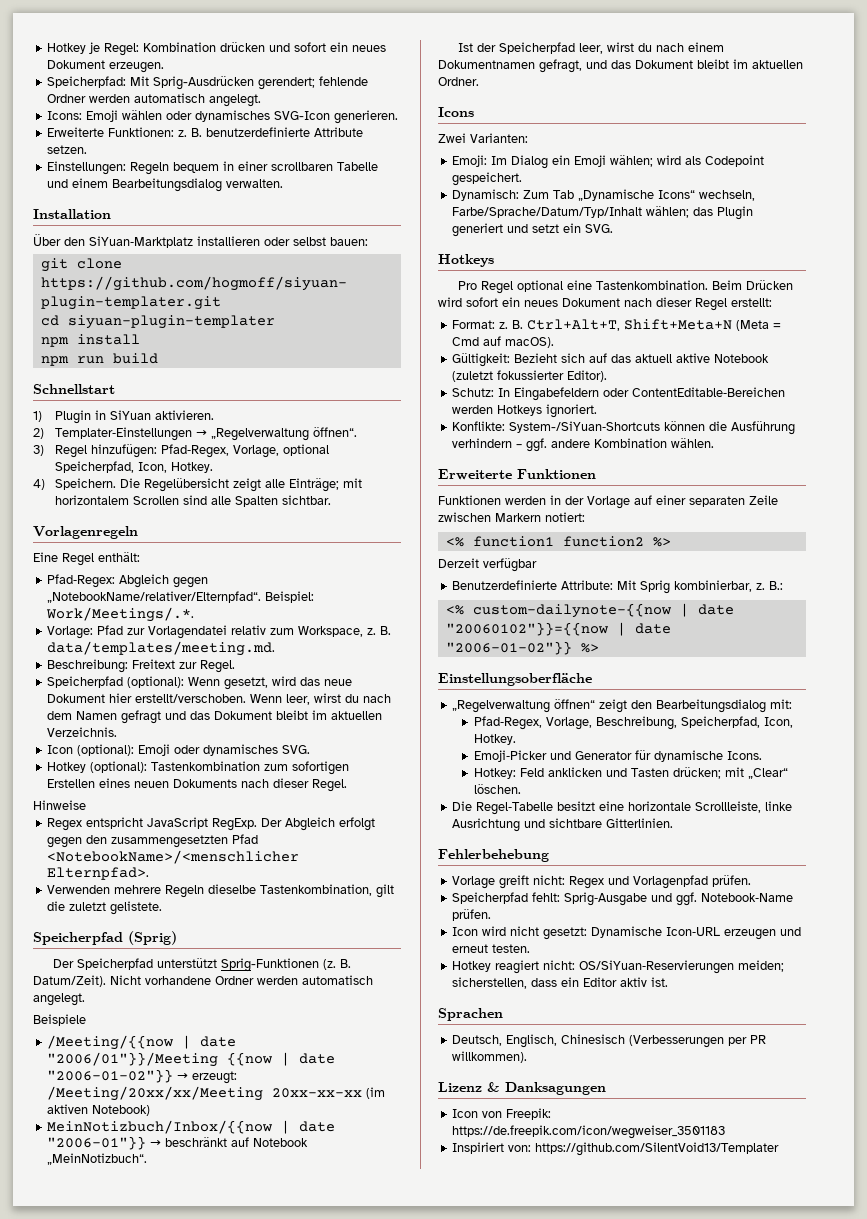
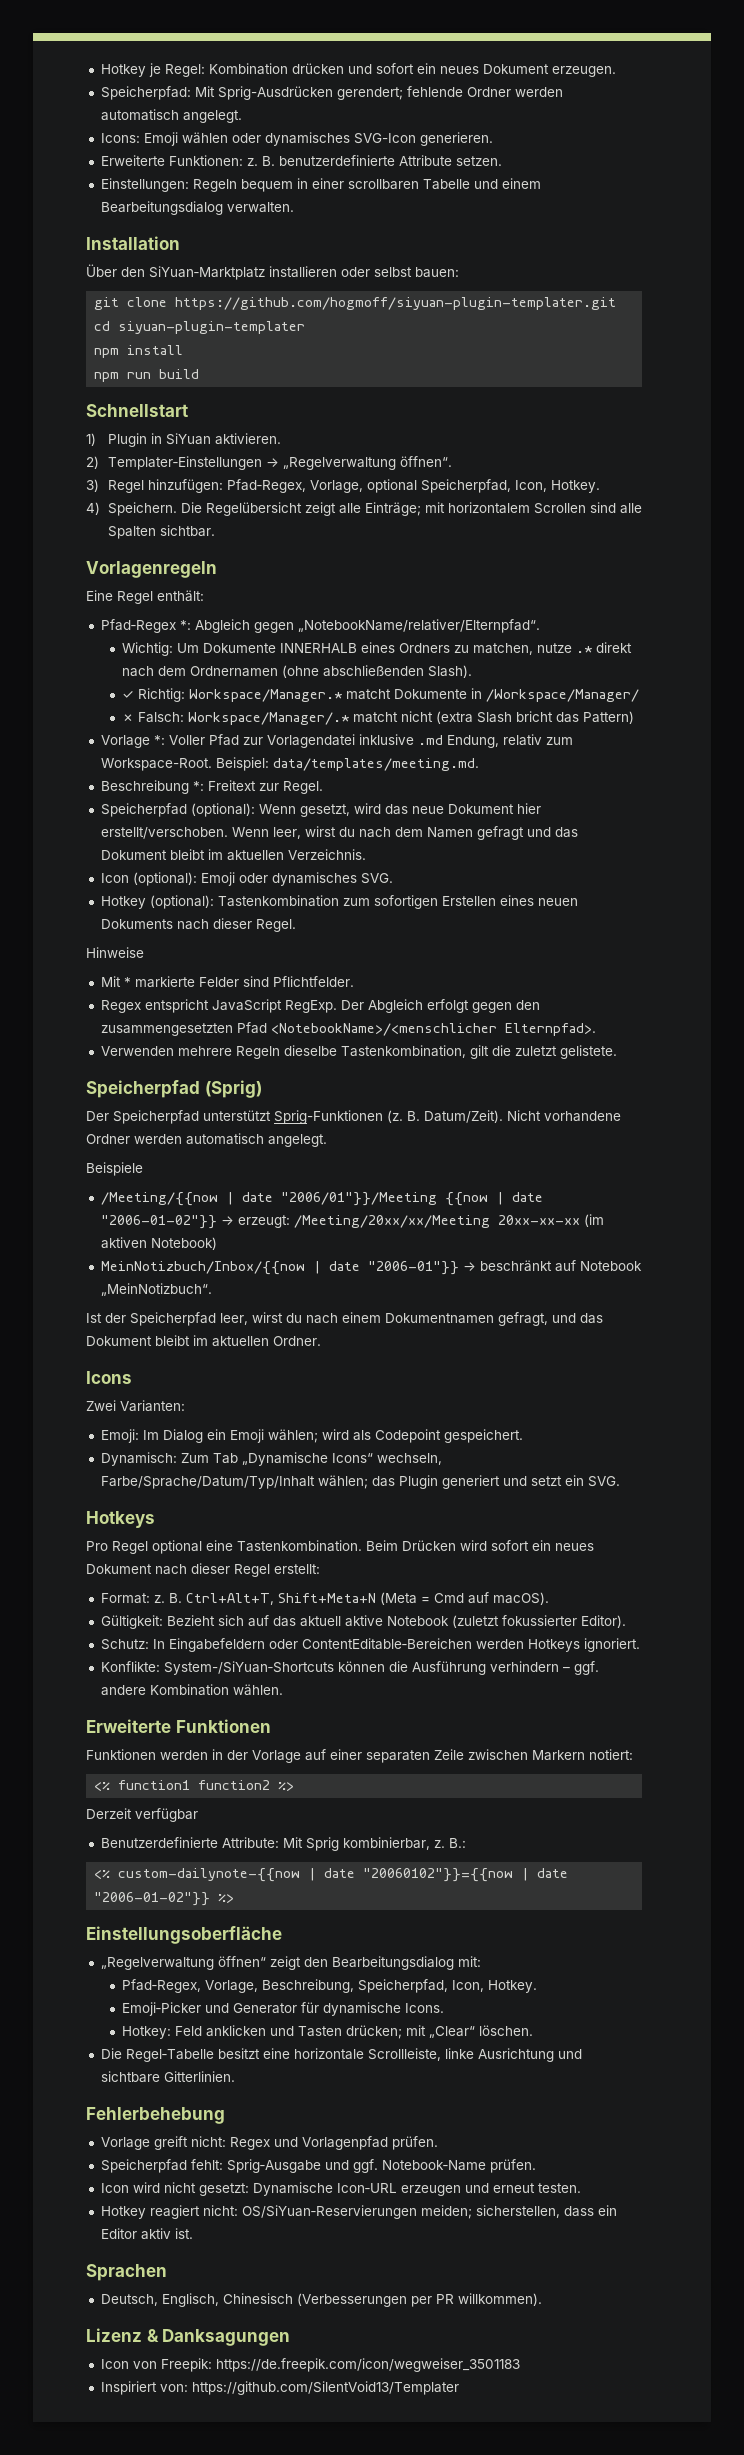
[47,574,116,588] Pfad‑Regex: -> [100,619,191,633] Pfad‑Regex *:
[265,591,315,603] [46,607,195,622] [47,625,392,639] Beispiel: Work/Meetings/.*. // Vorlage: Pfad zur Vorlagendatei relativ zum Workspace, z. B. -> [122,642,633,656] [122,665,473,678] [122,688,640,702] [122,711,635,725] [100,734,573,748] [100,757,269,771] // Wichtig: Um Dokumente INNERHALB eines Ordners zu matchen, nutze .* direkt nach dem Ordnernamen (ohne abschließenden Slash). // ✓ Richtig: Workspace/Manager.* matcht Dokumente in /Workspace/Manager/ // ✗ Falsch: Workspace/Manager/.* matcht nicht (extra Slash bricht das Pattern) // Vorlage *: Voller Pfad zur Vorlagendatei inklusive .md Endung, relativ zum Workspace-Root. Beispiel:
[47,659,129,673] Beschreibung: -> [100,780,204,794] Beschreibung *:
(86, 805) none -> [100,976,354,988] // Mit * markierte Felder sind Pflichtfelder.

